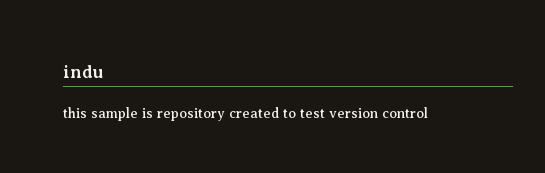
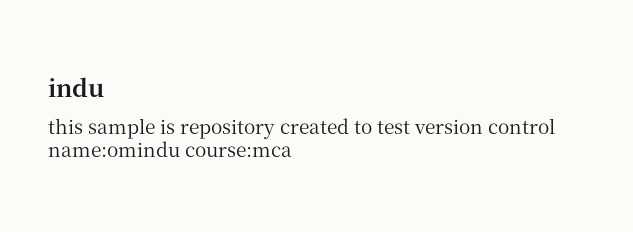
(428, 112) none -> [48,141,293,157] name:omindu course:mca

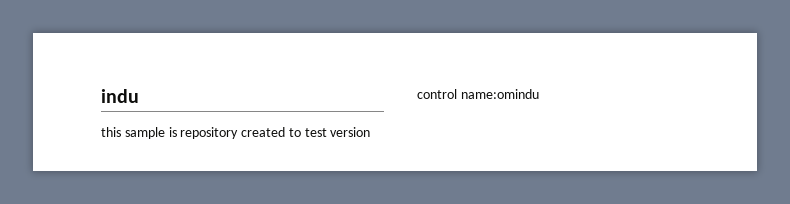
[185,146,293,157] course:mca -> (539, 94) none

